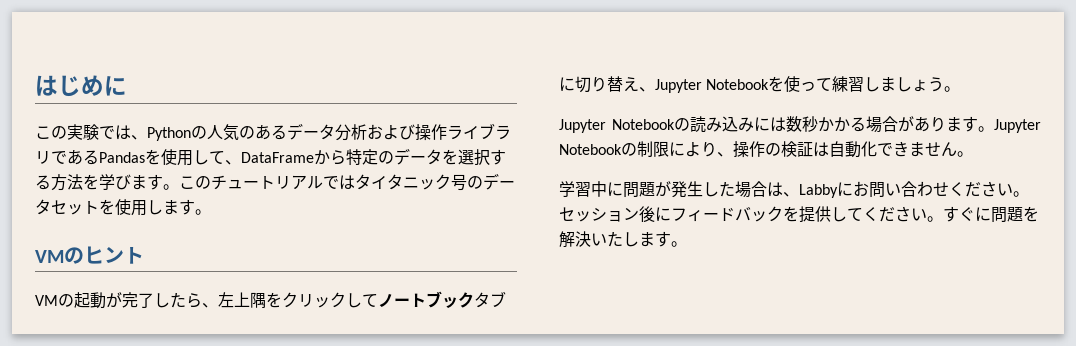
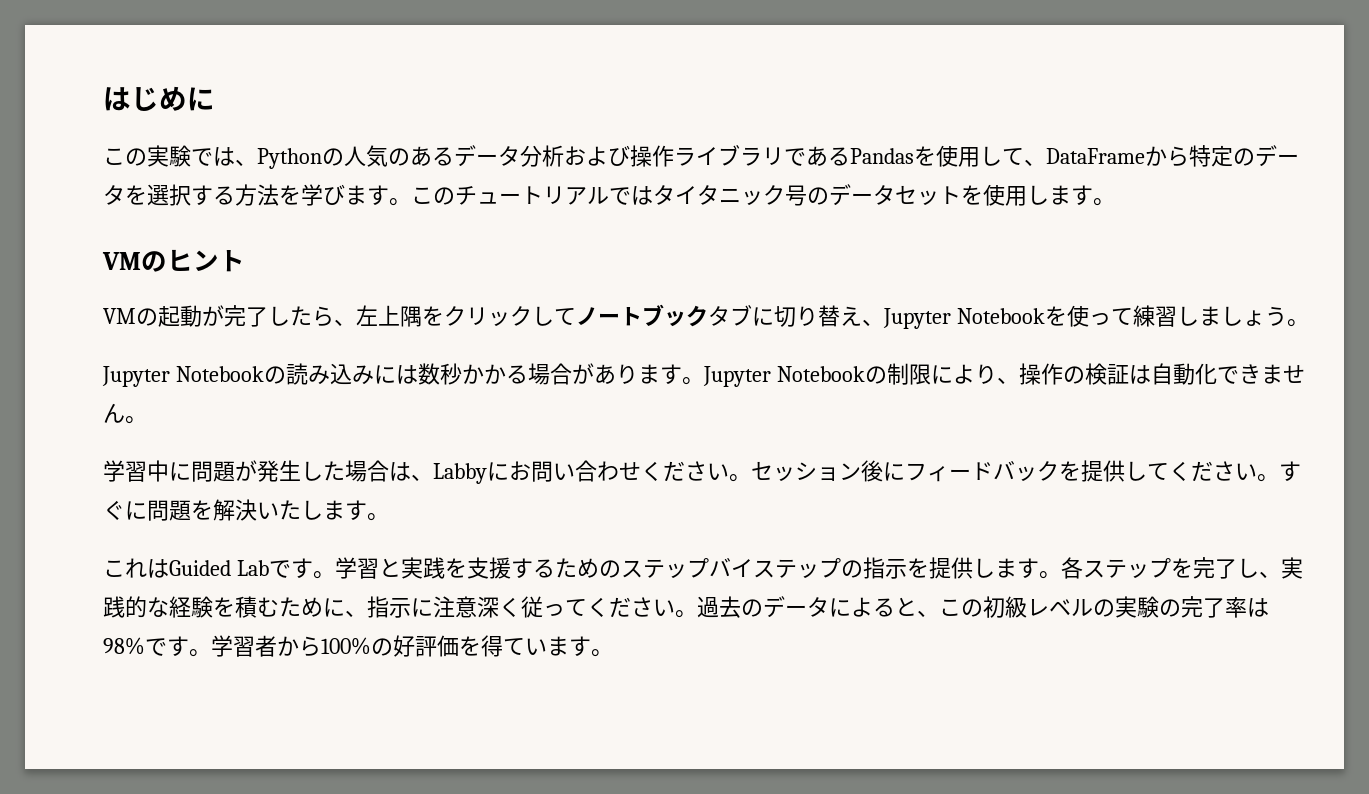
(687, 244) none -> [103,557,1303,579] [103,596,1269,618] [103,635,613,657] // これはGuided Labです。学習と実践を支援するためのステップバイステップの指示を提供します。各ステップを完了し、実践的な経験を積むために、指示に注意深く従ってください。過去のデータによると、この初級レベルの実験の完了率は98%です。学習者から100%の好評価を得ています。

